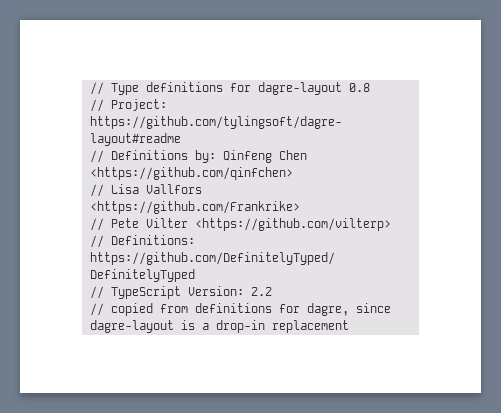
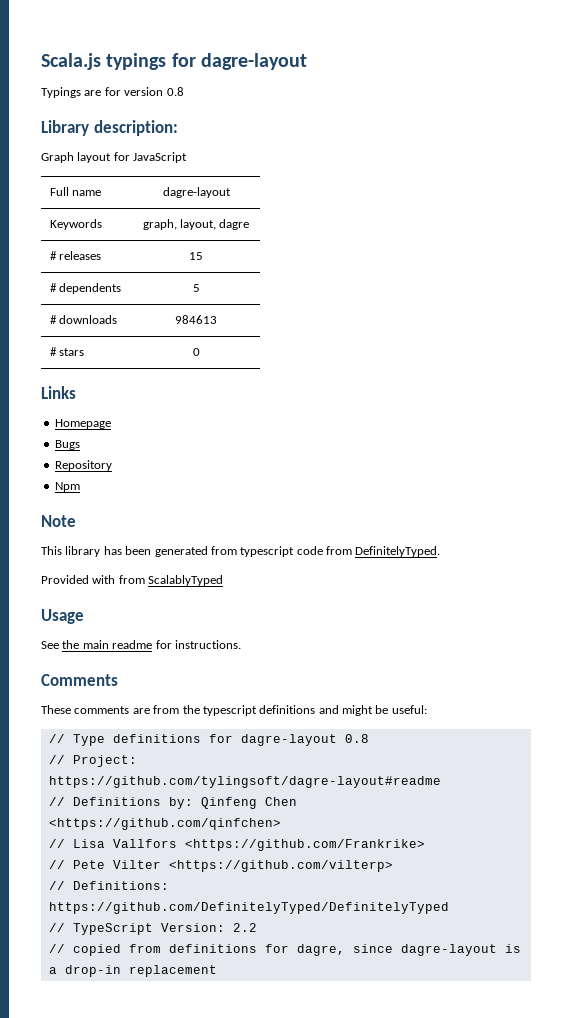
(89, 88) none -> [41,53,307,70] [41,87,184,98] [41,120,178,136] [41,152,188,163] [49,187,102,196] [162,187,231,198] [49,219,102,230] [142,219,250,230] [49,251,102,260] [189,252,203,260] [49,283,122,294] [192,284,200,292] [49,315,118,324] [175,315,217,324] [49,347,85,356] [192,348,200,356] [41,386,76,399] [54,419,111,429] [54,440,80,450] [54,460,112,471] [54,482,80,492] [41,515,76,527] [41,546,441,557] [41,575,224,586] [41,609,84,624] [41,640,241,649] [41,674,118,686] [41,705,427,716] Scala.js typings for dagre-layout // Typings are for version 0.8 // Library description: // Graph layout for JavaScript // Full name | dagre-layout // Keywords | graph, layout, dagre // # releases | 15 // # dependents | 5 // # downloads | 984613 // # stars | 0 // Links // Homepage // Bugs // Repository // Npm // Note // This library has been generated from typescript code from DefinitelyTyped. // Provided with from ScalablyTyped // Usage // See the main readme for instructions. // Comments // These comments are from the typescript definitions and might be useful: //

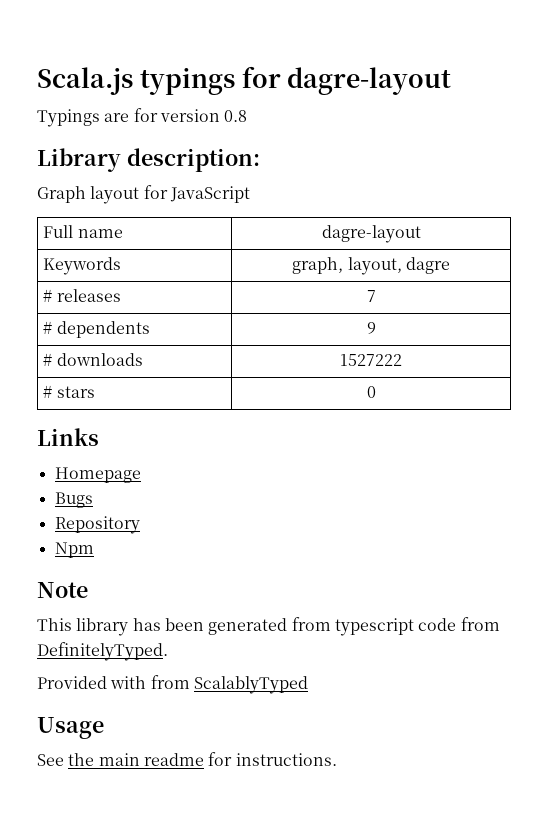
[189,252,203,260] 15 -> [366,290,376,302] 7
[192,284,200,292] 5 -> [366,322,376,334] 9
[175,315,217,324] 984613 -> [340,354,402,366] 1527222
[41,674,118,686] [41,705,427,716] [48,734,369,746] [48,755,137,767] [48,776,441,788] [48,797,297,809] [48,818,281,830] [48,839,425,851] [48,860,393,872] [48,881,169,890] [48,902,449,914] [48,923,257,935] [48,944,521,956] [48,965,217,977] // Comments // These comments are from the typescript definitions and might be useful: // // Type definitions for dagre-layout 0.8 // // Project: https://github.com/tylingsoft/dagre-layout#readme // // Definitions by: Qinfeng Chen <https://github.com/qinfchen> // // Lisa Vallfors <https://github.com/Frankrike> // // Pete Vilter <https://github.com/vilterp> // // Definitions: https://github.com/DefinitelyTyped/DefinitelyTyped // // TypeScript Version: 2.2 // // copied from definitions for dagre, since dagre-layout is a drop-in replacement -> (337, 759) none

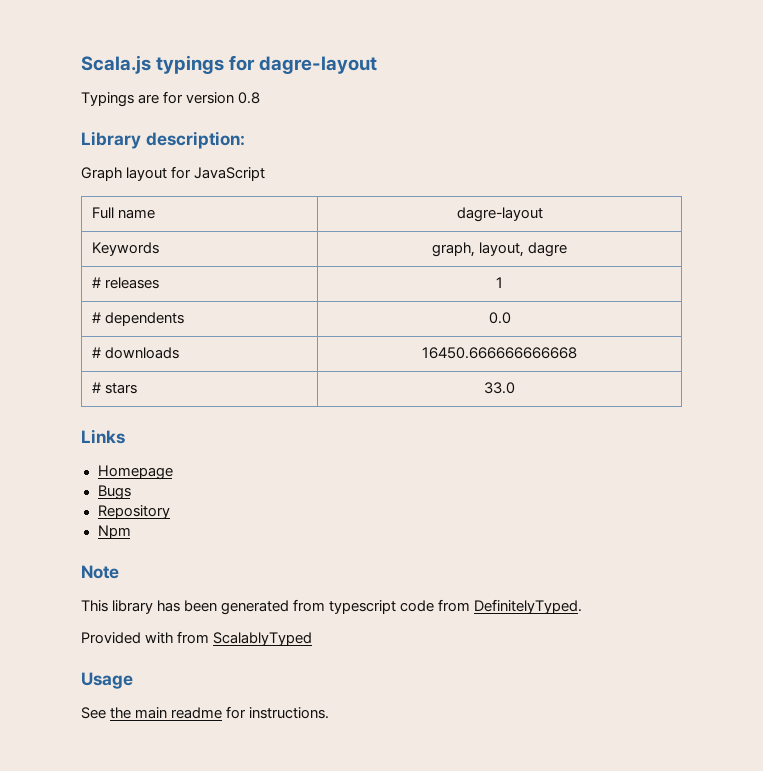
[366,290,376,302] 7 -> [495,277,503,288] 1
[366,322,376,334] 9 -> [488,312,511,324] 0.0
[340,354,402,366] 1527222 -> [421,347,577,359] 16450.666666666668
[366,386,376,398] 0 -> [483,382,515,394] 33.0

